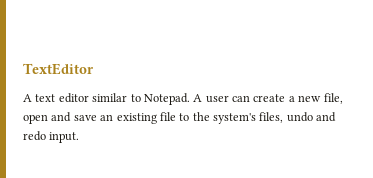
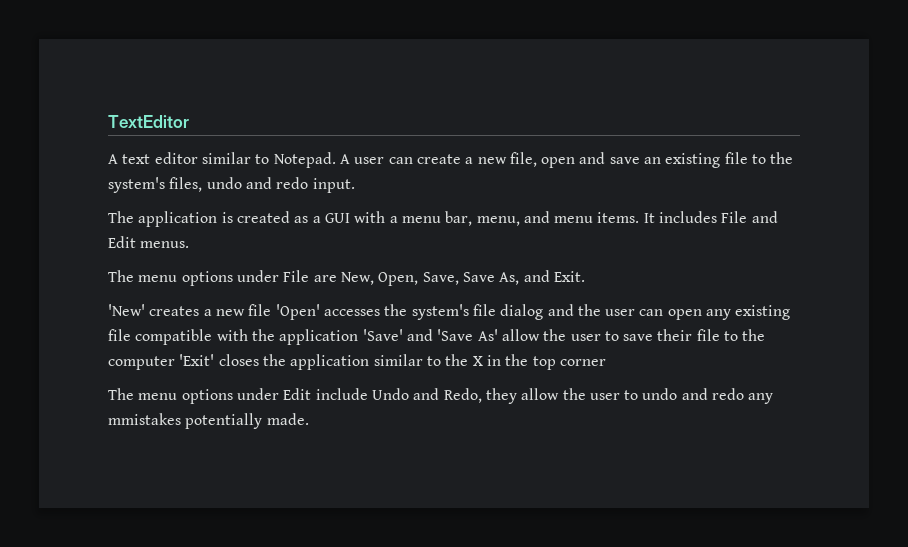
(80, 137) none -> [108,211,778,227] [108,236,190,248] [108,270,585,286] [108,304,791,320] [108,329,766,345] [108,354,606,370] [108,388,774,404] [108,413,309,429] // The application is created as a GUI with a menu bar, menu, and menu items. It includes File and Edit menus. // The menu options under File are New, Open, Save, Save As, and Exit. // 'New' creates a new file 'Open' accesses the system's file dialog and the user can open any existing file compatible with the application 'Save' and 'Save As' allow the user to save their file to the computer 'Exit' closes the application similar to the X in the top corner // The menu options under Edit include Undo and Redo, they allow the user to undo and redo any mmistakes potentially made.

